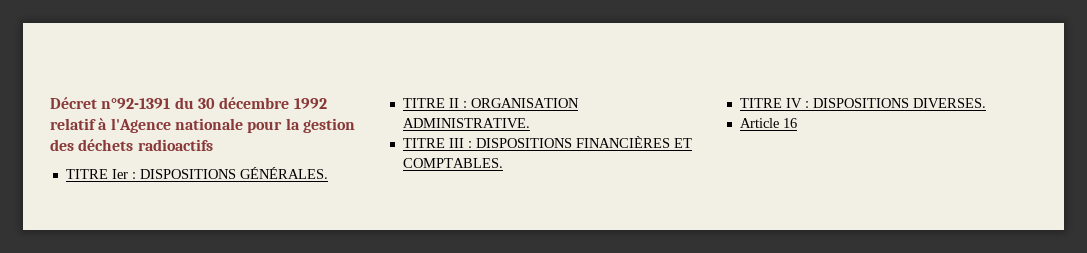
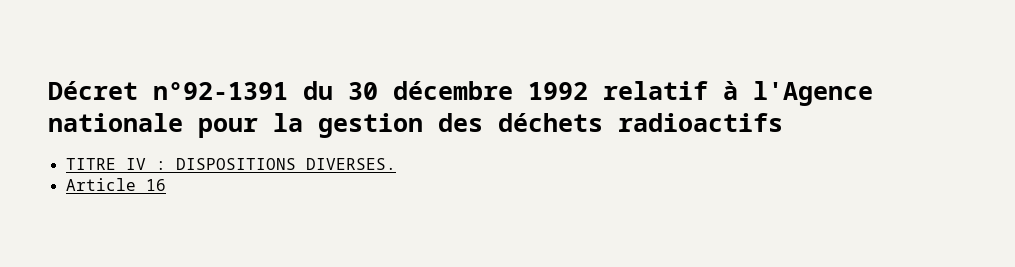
[65,167,328,179] [402,98,579,108] [402,118,530,128] [402,136,692,148] [402,158,503,168] // TITRE Ier : DISPOSITIONS GÉNÉRALES. // TITRE II : ORGANISATION ADMINISTRATIVE. // TITRE III : DISPOSITIONS FINANCIÈRES ET COMPTABLES. -> (783, 122) none

